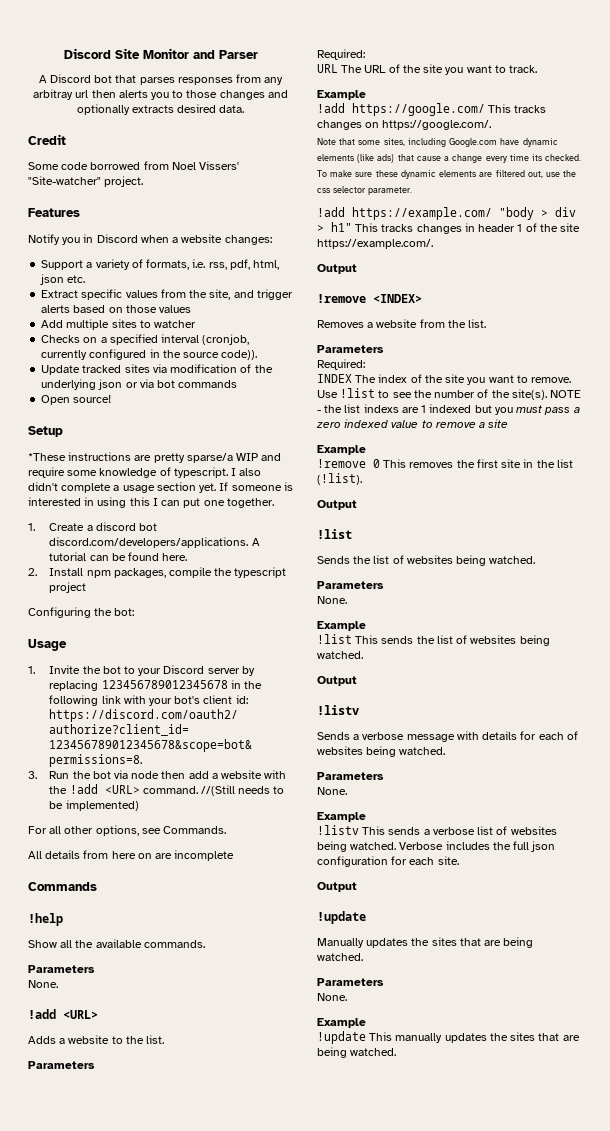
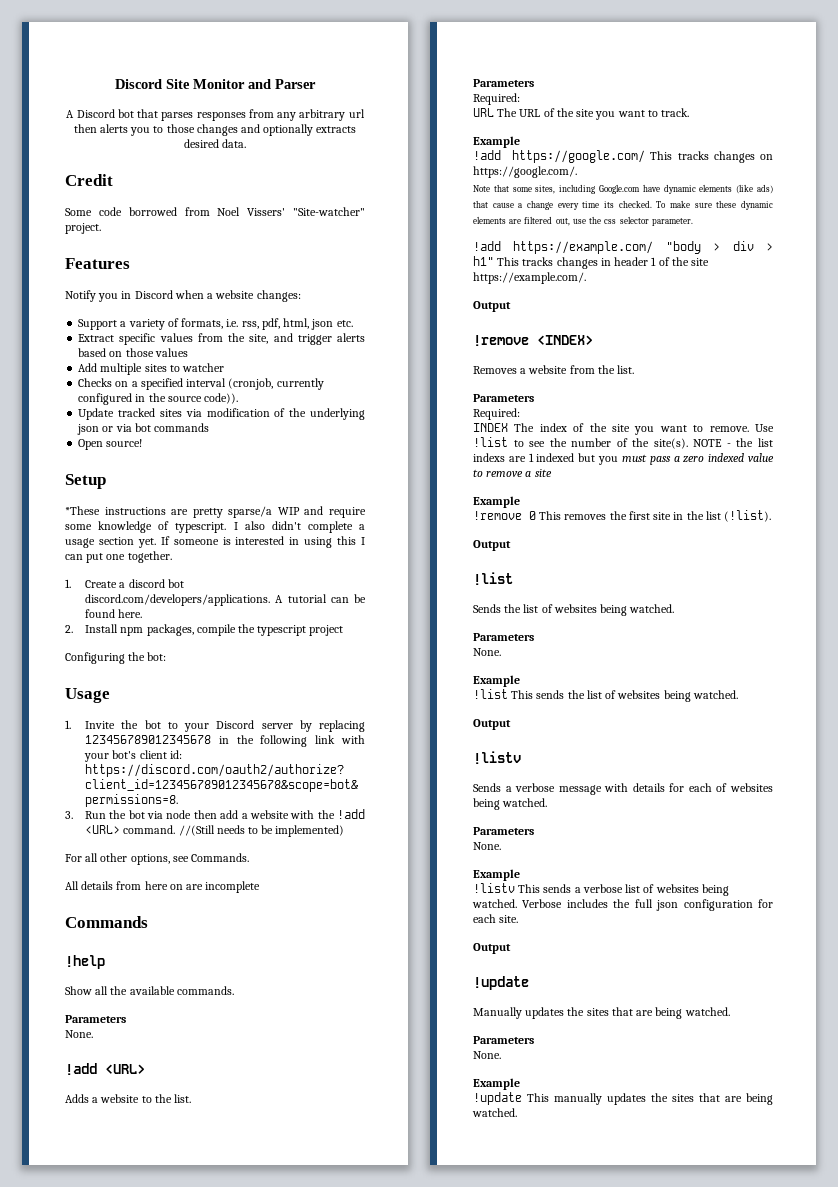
[33,89,74,100] arbitray -> [299,109,346,121] arbitrary

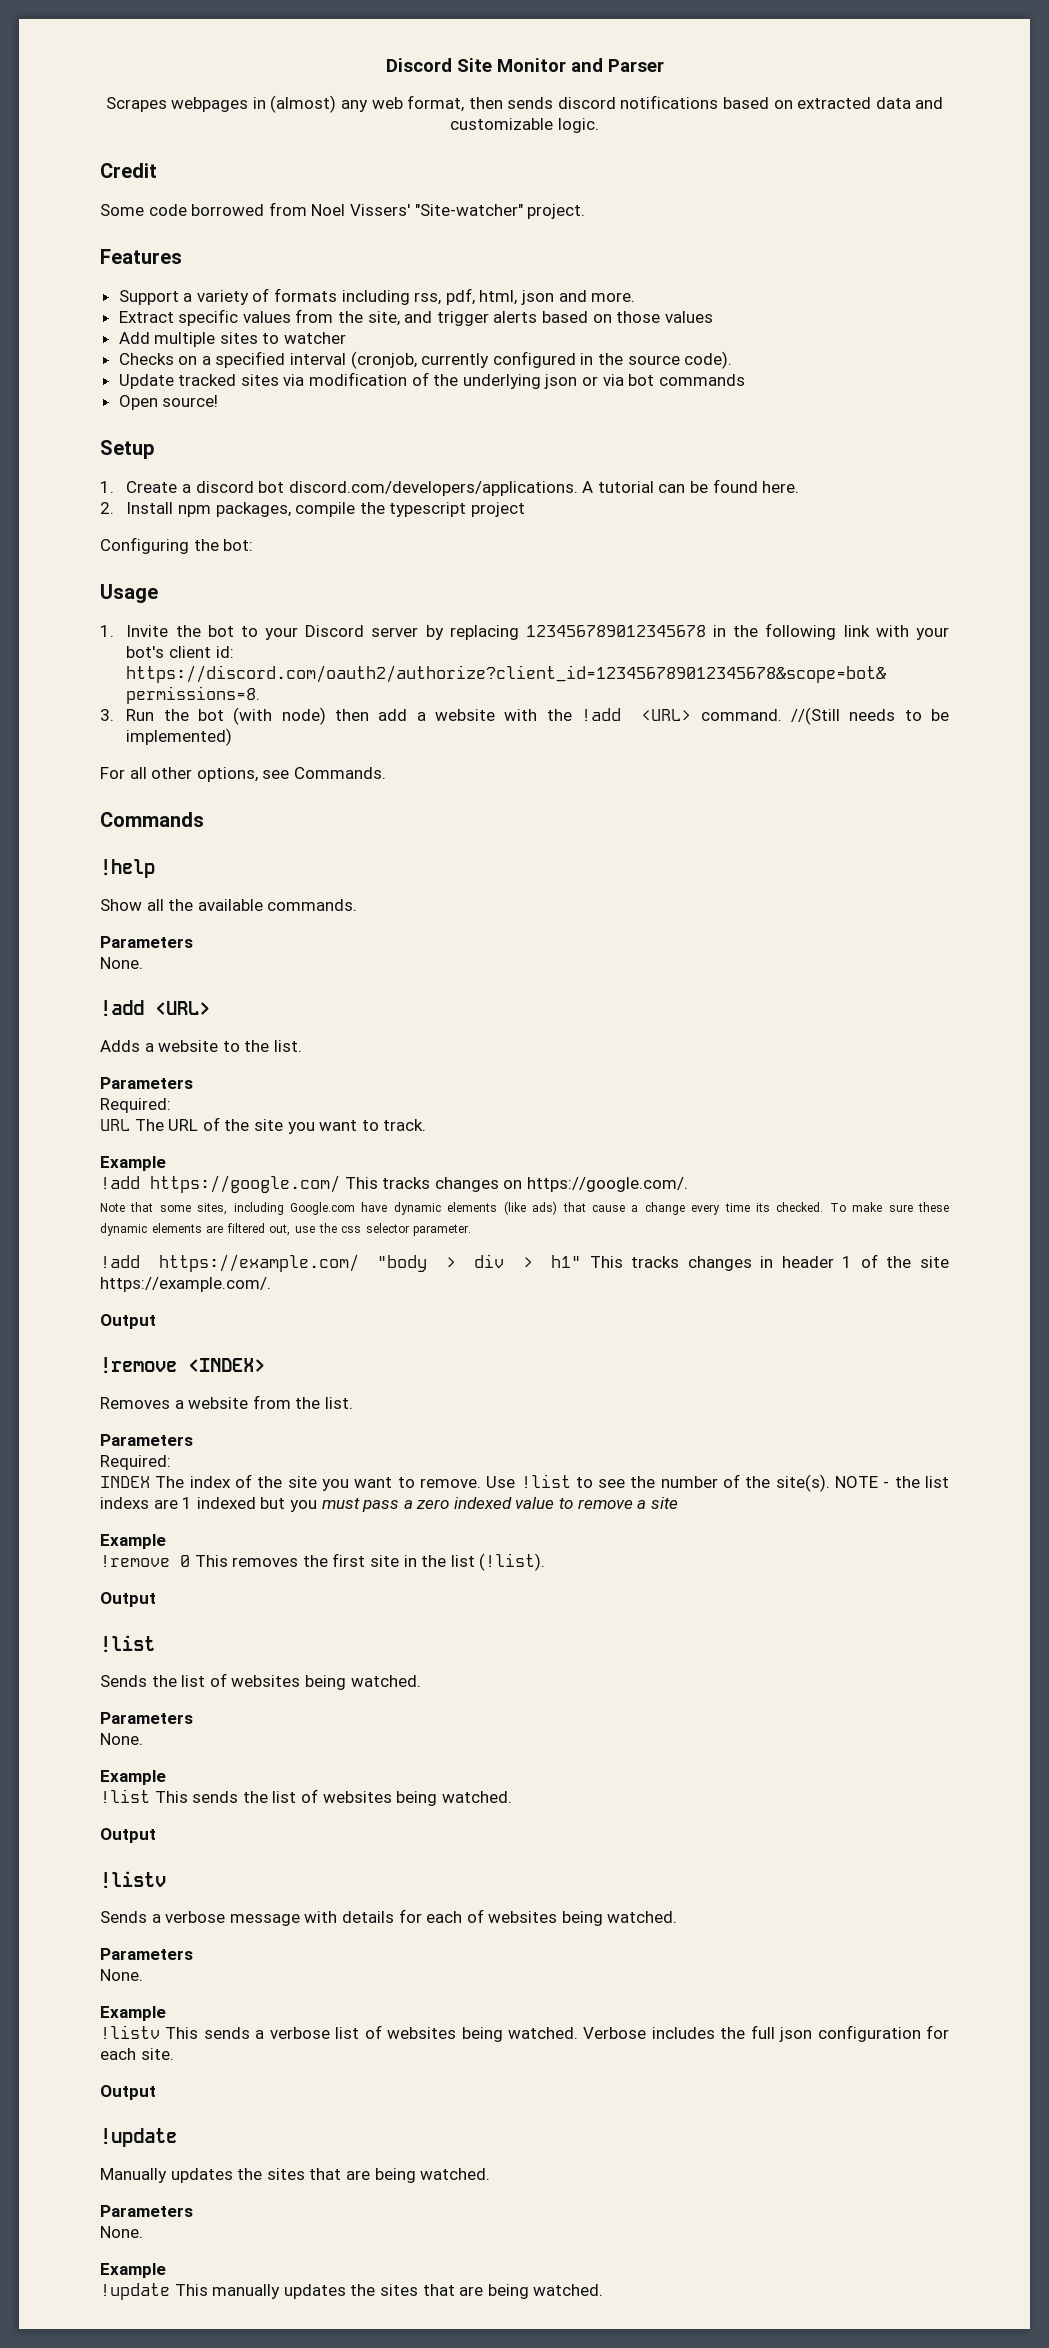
[66,109,365,121] [73,124,357,136] [183,139,247,148] A Discord bot that parses responses from any arbitrary url then alerts you to those changes and optionally extracts desired data. -> [105,95,944,113] [450,118,599,133] Scrapes webpages in (almost) any web format, then sends discord notifications based on extracted data and customizable logic.
[65,290,301,302] // Notify you in Discord when a website changes: -> (182, 256) none
[181,318,239,329] formats, i.e. -> [274,288,410,305] formats including
[336,320,353,327] etc. -> [558,290,636,302] and more.
[204,393,239,404] code)). -> [684,351,733,369] code).
[65,506,366,518] [65,521,365,533] [65,536,365,548] [65,551,172,563] // *These instructions are pretty sparse/a WIP and require some knowledge of typescript. I also didn't complete a usage section yet. If someone is interested in using this I can put one together. -> (154, 449) none
[147,810,192,819] via node -> [233,707,326,725] (with node)
[65,881,261,893] // All details from here on are incomplete -> (386, 773) none

